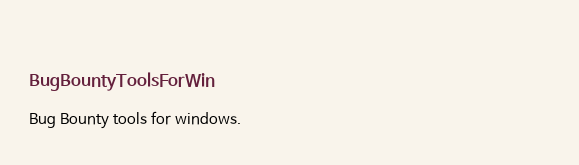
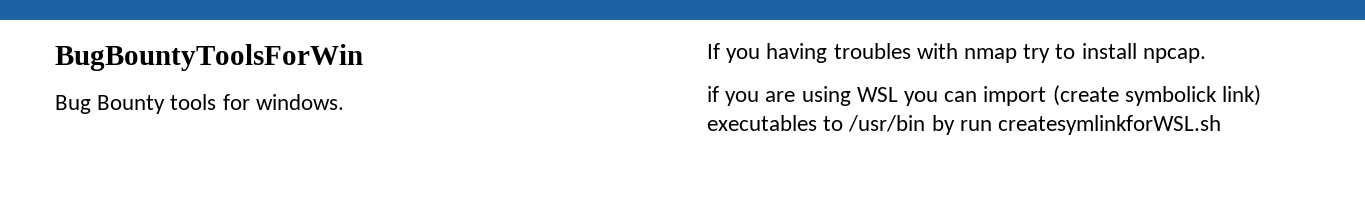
(241, 118) none -> [707,43,1206,63] [707,85,1262,106] [707,115,1222,135] // If you having troubles with nmap try to install npcap. // if you are using WSL you can import (create symbolick link) executables to /usr/bin by run createsymlinkforWSL.sh

